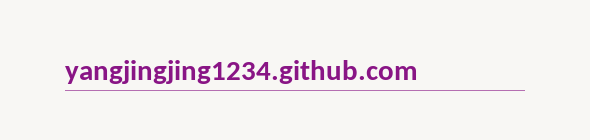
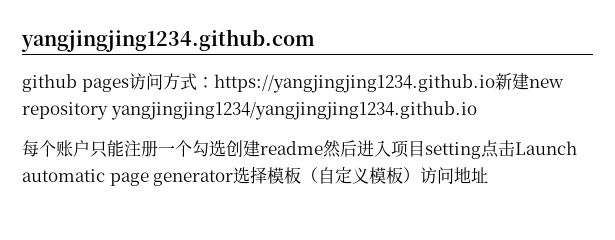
(418, 72) none -> [22,73,564,93] [22,101,477,120] [22,140,577,159] [22,166,489,186] // github pages访问方式：https://yangjingjing1234.github.io新建new repository yangjingjing1234/yangjingjing1234.github.io // 每个账户只能注册一个勾选创建readme然后进入项目setting点击Launch automatic page generator选择模板（自定义模板）访问地址

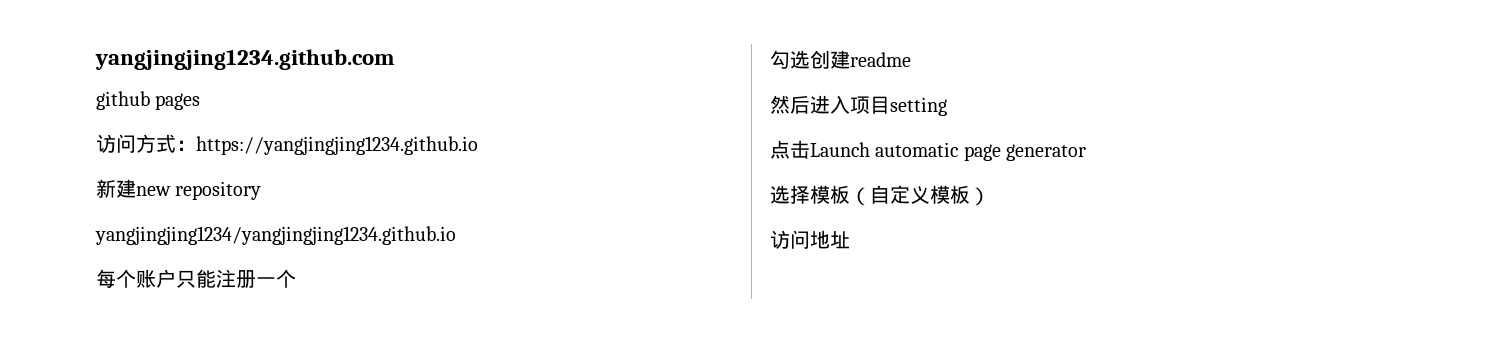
(129, 85) none -> (201, 101) //
(495, 83) none -> (478, 145) //
(108, 111) none -> (262, 190) //
(192, 148) none -> (296, 278) //
(323, 148) none -> (911, 59) //
(481, 150) none -> (947, 106) //
(234, 178) none -> (1087, 152) //
(421, 175) none -> (990, 196) //

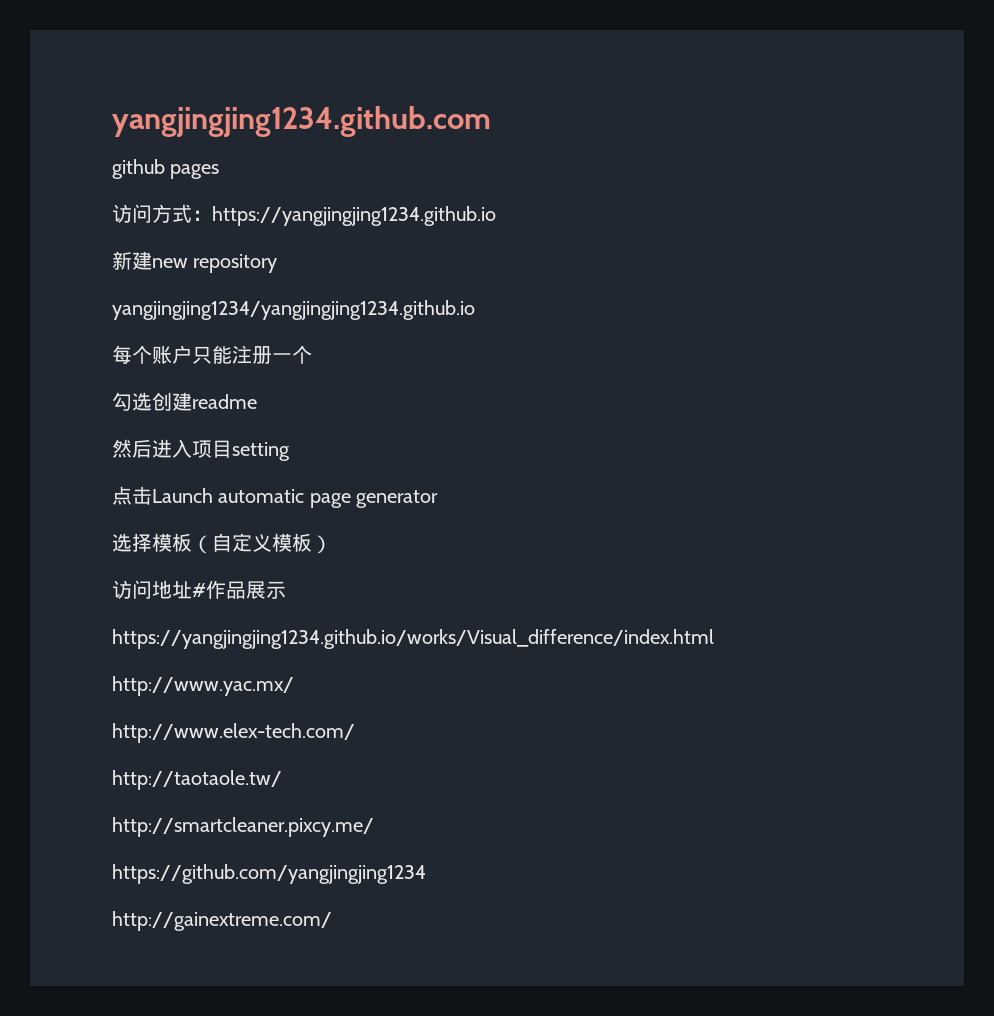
(850, 240) none -> [192,580,286,599] [112,629,714,649] [112,676,294,696] [112,723,355,743] [112,770,282,790] [112,817,374,837] [112,864,426,884] [112,911,332,931] #作品展示 // https://yangjingjing1234.github.io/works/Visual_difference/index.html // http://www.yac.mx/ // http://www.elex-tech.com/ // http://taotaole.tw/ // http://smartcleaner.pixcy.me/ // https://github.com/yangjingjing1234 // http://gainextreme.com/

